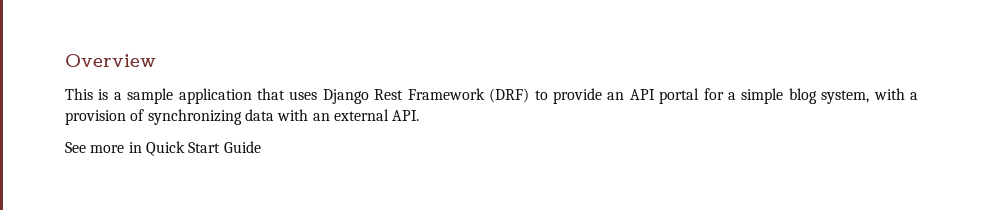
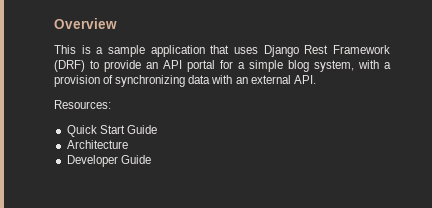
[65,142,142,153] See more in -> [54,100,111,109] Resources: //
(261, 147) none -> [66,140,128,149] [66,155,151,167] // Architecture // Developer Guide

